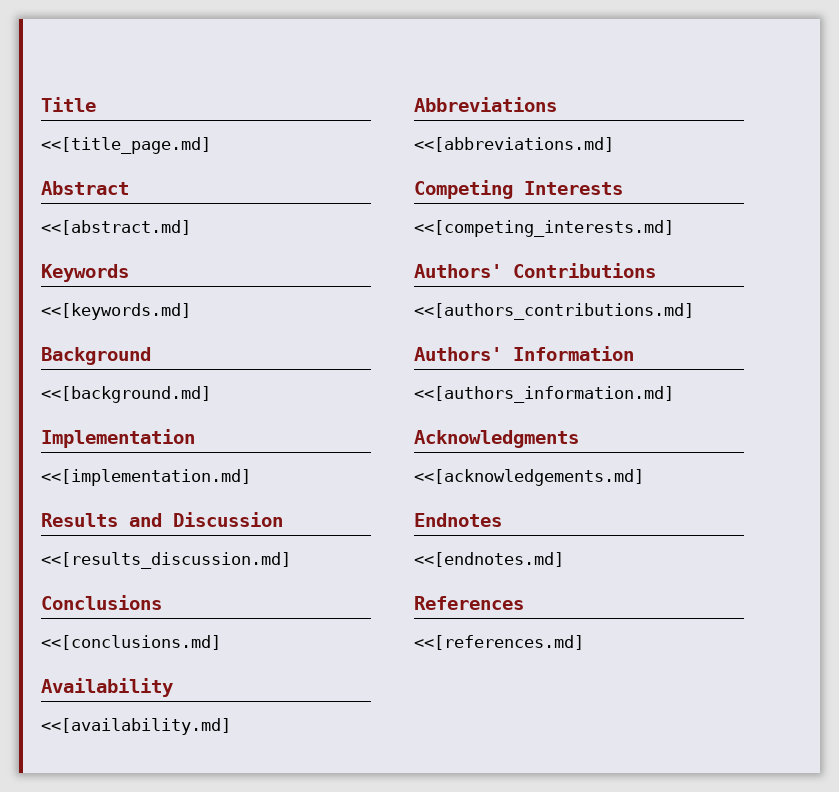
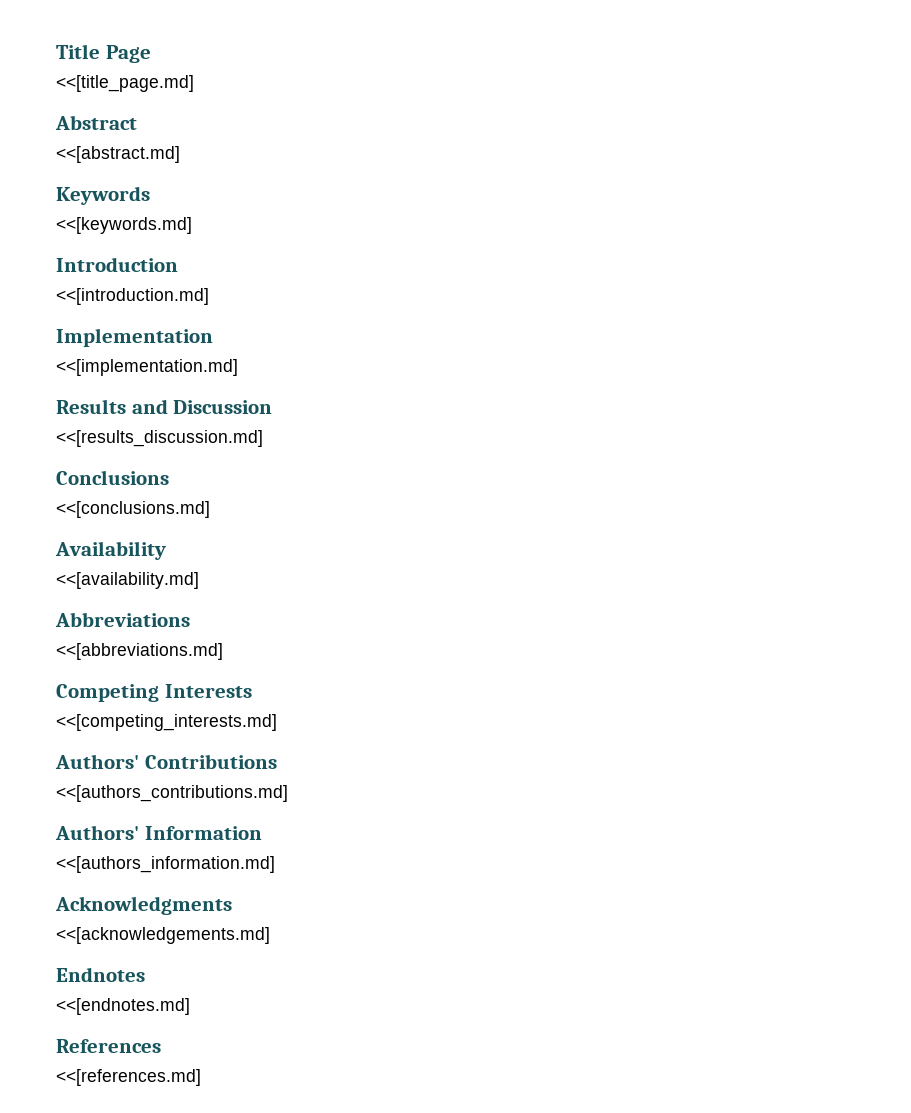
(96, 104) none -> [105,45,151,63] Page
[41,347,151,365] [41,386,211,403] Background // <<[background.md] -> [56,257,178,272] [56,288,209,305] Introduction // <<[introduction.md]

